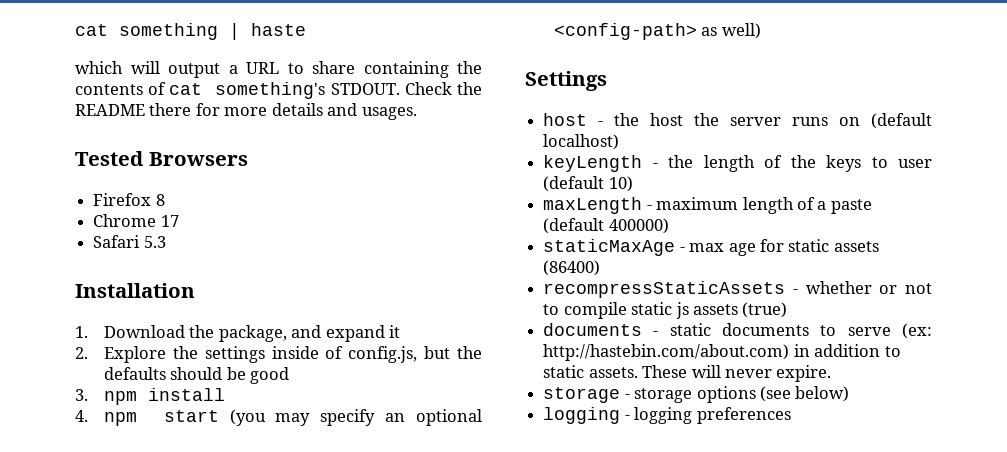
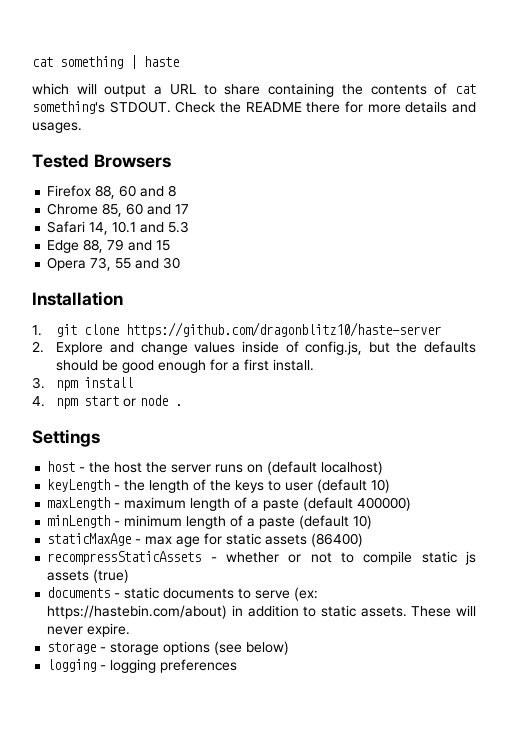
(152, 199) none -> [95,185,165,199] 88, 60 and
(157, 220) none -> [102,203,172,217] 85, 60 and
[143,236,166,248] [75,283,195,298] [75,325,401,342] 5.3 // Installation // 1. Download the package, and expand it -> [89,221,190,235] [47,239,171,253] [47,257,181,271] [32,291,123,306] [32,322,442,338] 14, 10.1 and 5.3 // Edge 88, 79 and 15 // Opera 73, 55 and 30 // Installation // 1. git clone https://github.com/dragonblitz10/haste-server
[172,346,265,363] the settings -> [110,342,236,355] and change values
(290, 375) none -> [158,359,315,373] enough for a first install.
[229,409,482,426] [553,23,761,40] (you may specify an optional <config-path> as well) -> [123,395,183,407] or node .
(669, 226) none -> [47,515,373,529] // minLength - minimum length of a paste (default 10)
[543,344,790,361] http://hastebin.com/about.com) -> [47,605,228,619] https://hastebin.com/about)

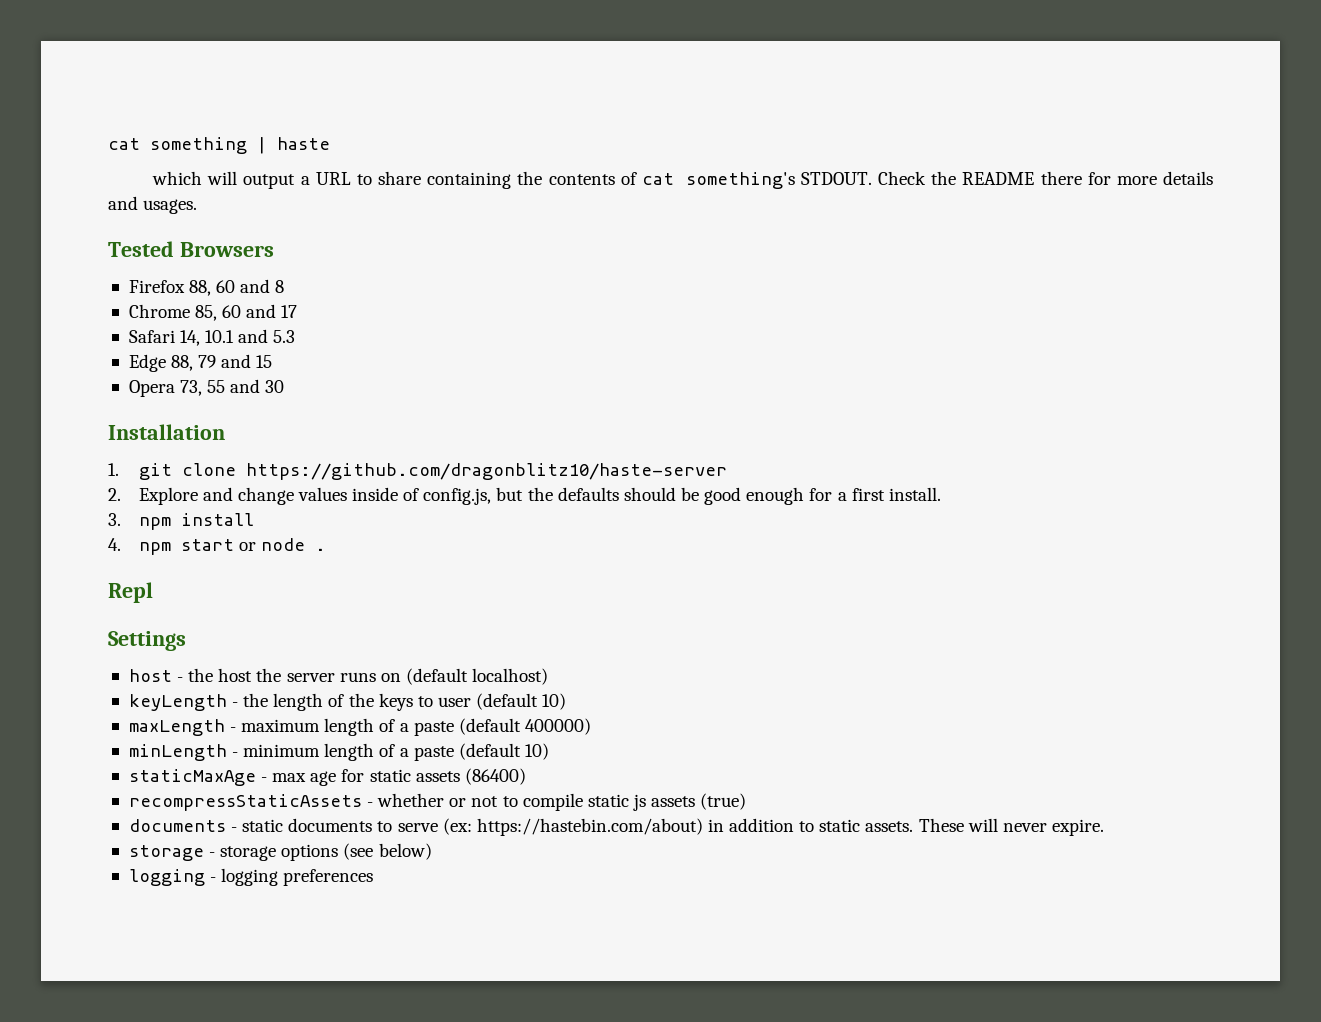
(183, 405) none -> [108,582,153,603] // Repl

